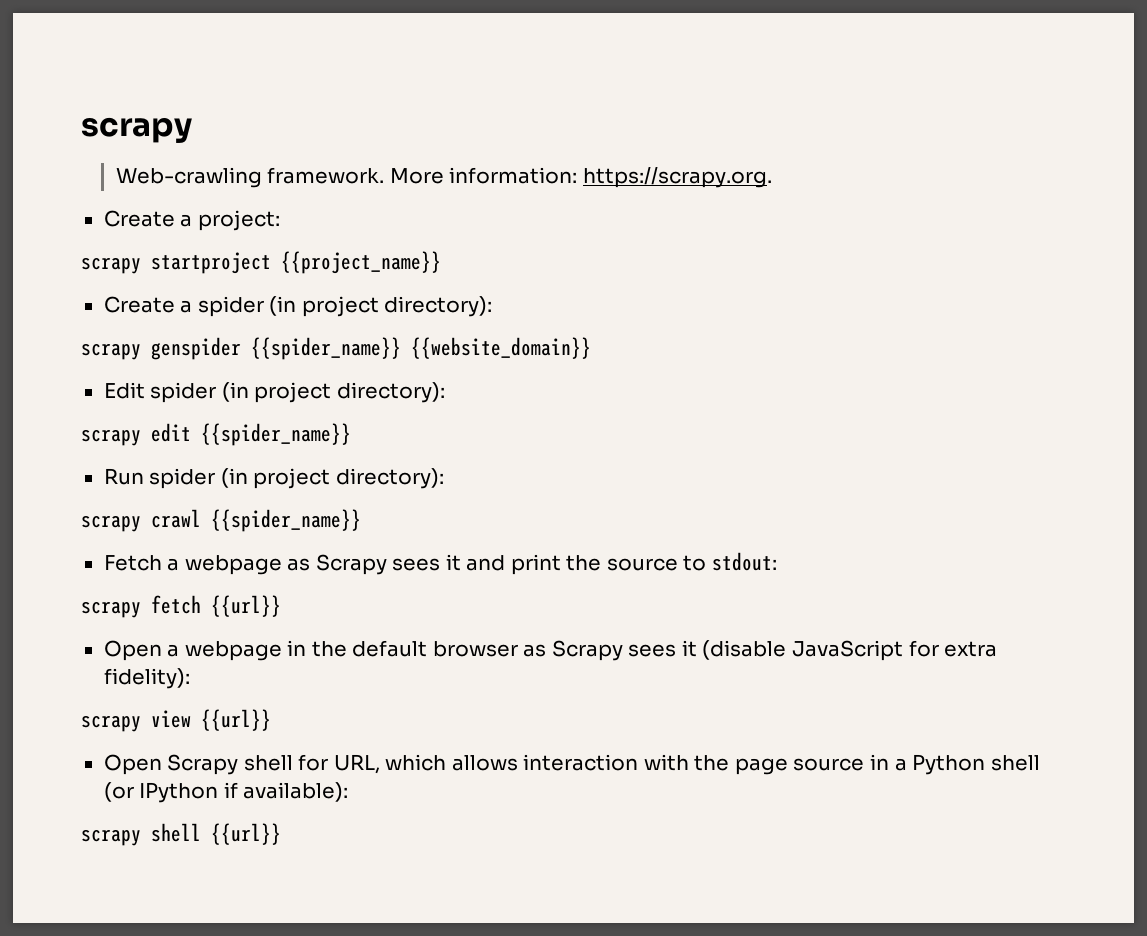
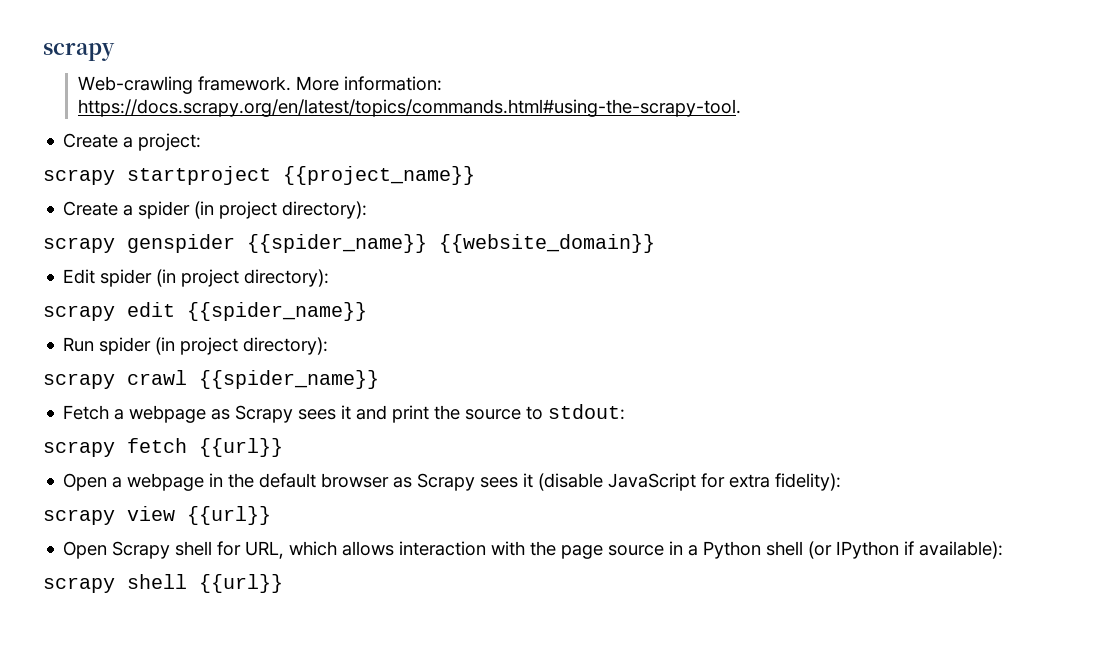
[582,167,772,188] https://scrapy.org. -> [78,99,742,117] https://docs.scrapy.org/en/latest/topics/commands.html#using-the-scrapy-tool.

